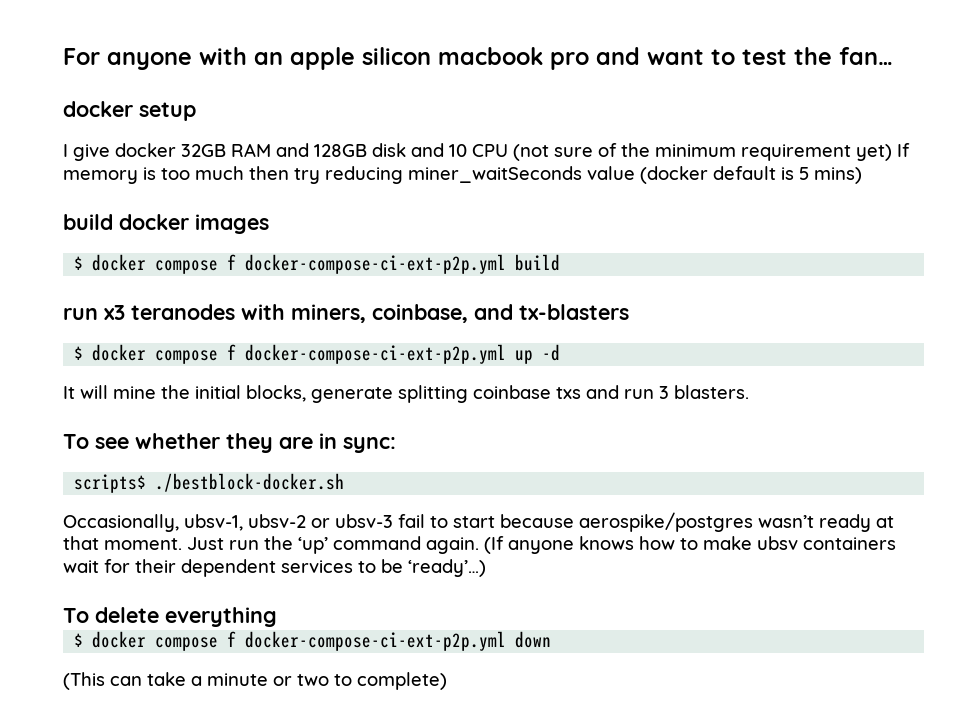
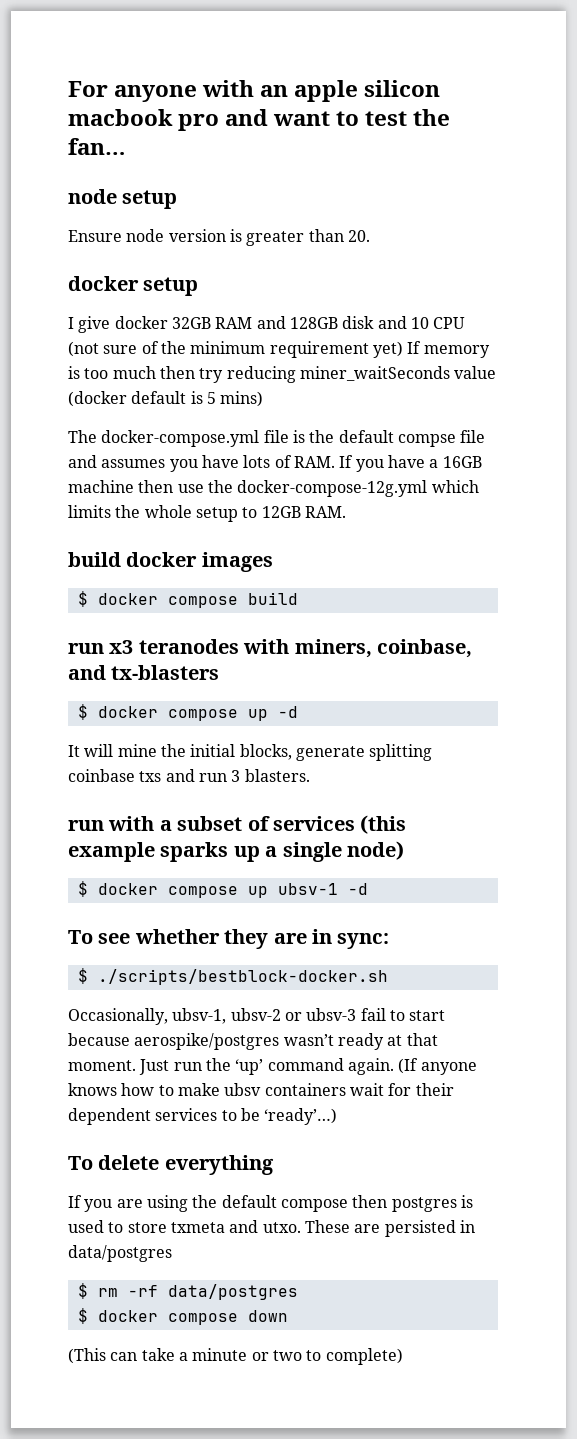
(893, 56) none -> [68,189,178,209] [68,229,370,246] // node setup // Ensure node version is greater than 20.
(862, 175) none -> [68,430,486,447] [68,455,482,472] [68,480,479,497] [68,505,346,522] // The docker-compose.yml file is the default compse file and assumes you have lots of RAM. If you have a 16GB machine then use the docker-compose-12g.yml which limits the whole setup to 12GB RAM.
[227,254,507,274] f docker-compose-ci-ext-p2p.yml -> (238, 602) none
[227,344,507,364] f docker-compose-ci-ext-p2p.yml -> (238, 715) none
(749, 392) none -> [68,815,407,834] [68,841,404,862] [77,881,368,898] // run with a subset of services (this example sparks up a single node) // $ docker compose up ubsv-1 -d
[74,473,345,493] scripts$ ./bestblock-docker.sh -> [77,968,388,985] $ ./scripts/bestblock-docker.sh
[74,631,507,651] // $ docker compose f docker-compose-ci-ext-p2p.yml -> [68,1195,473,1212] [68,1220,475,1237] [68,1245,172,1262] [77,1283,298,1300] [77,1308,238,1325] // If you are using the default compose then postgres is used to store txmeta and utxo. These are persisted in data/postgres // $ rm -rf data/postgres // $ docker compose

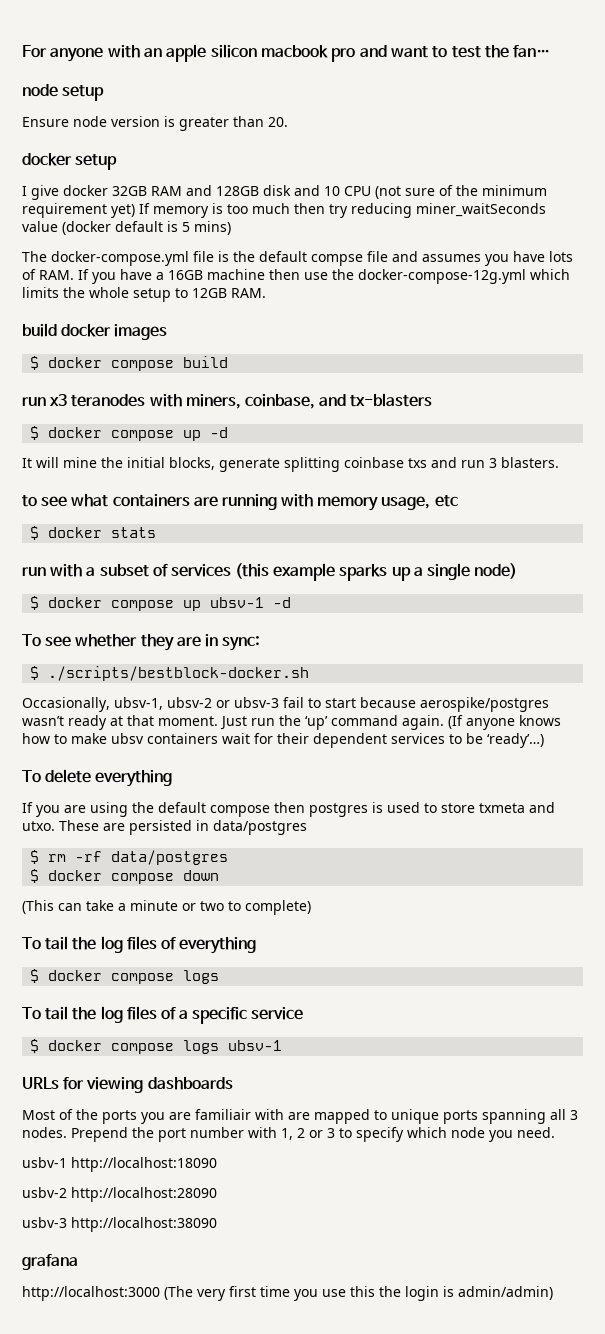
(310, 775) none -> [22,494,458,511] [30,526,157,540] // to see what containers are running with memory usage, etc // $ docker stats
(403, 1356) none -> [22,936,257,954] [30,969,220,984] [22,1006,304,1024] [30,1039,283,1054] [22,1077,233,1093] [22,1109,578,1124] [22,1127,555,1142] [22,1157,217,1172] [22,1187,217,1202] [22,1217,217,1232] [22,1254,78,1270] [22,1286,553,1301] // To tail the log files of everything // $ docker compose logs // To tail the log files of a specific service // $ docker compose logs ubsv-1 // URLs for viewing dashboards // Most of the ports you are familiair with are mapped to unique ports spanning all 3 nodes. Prepend the port number with 1, 2 or 3 to specify which node you need. // usbv-1 http://localhost:18090 // usbv-2 http://localhost:28090 // usbv-3 http://localhost:38090 // grafana // http://localhost:3000 (The very first time you use this the login is admin/admin)

